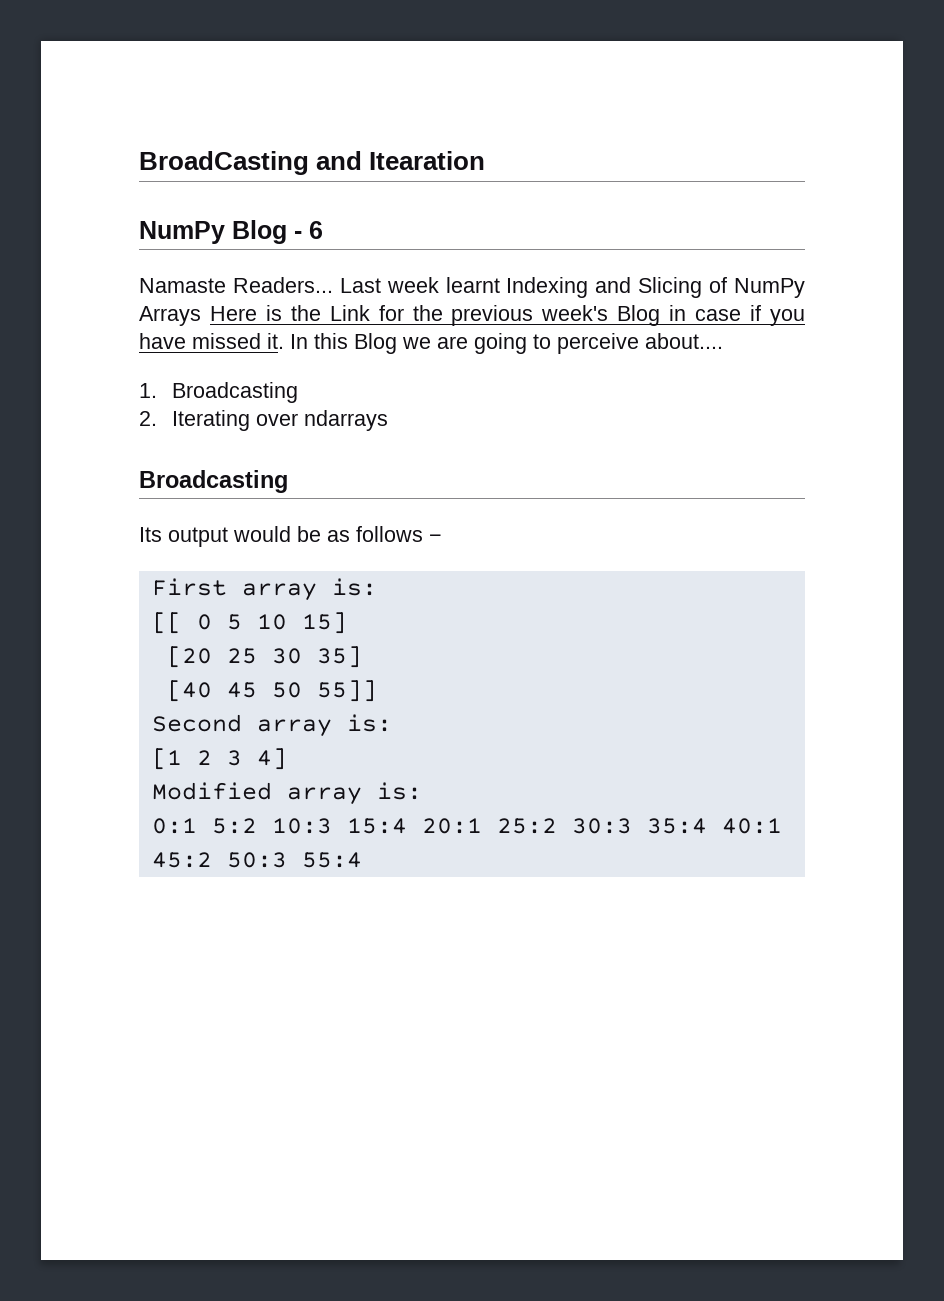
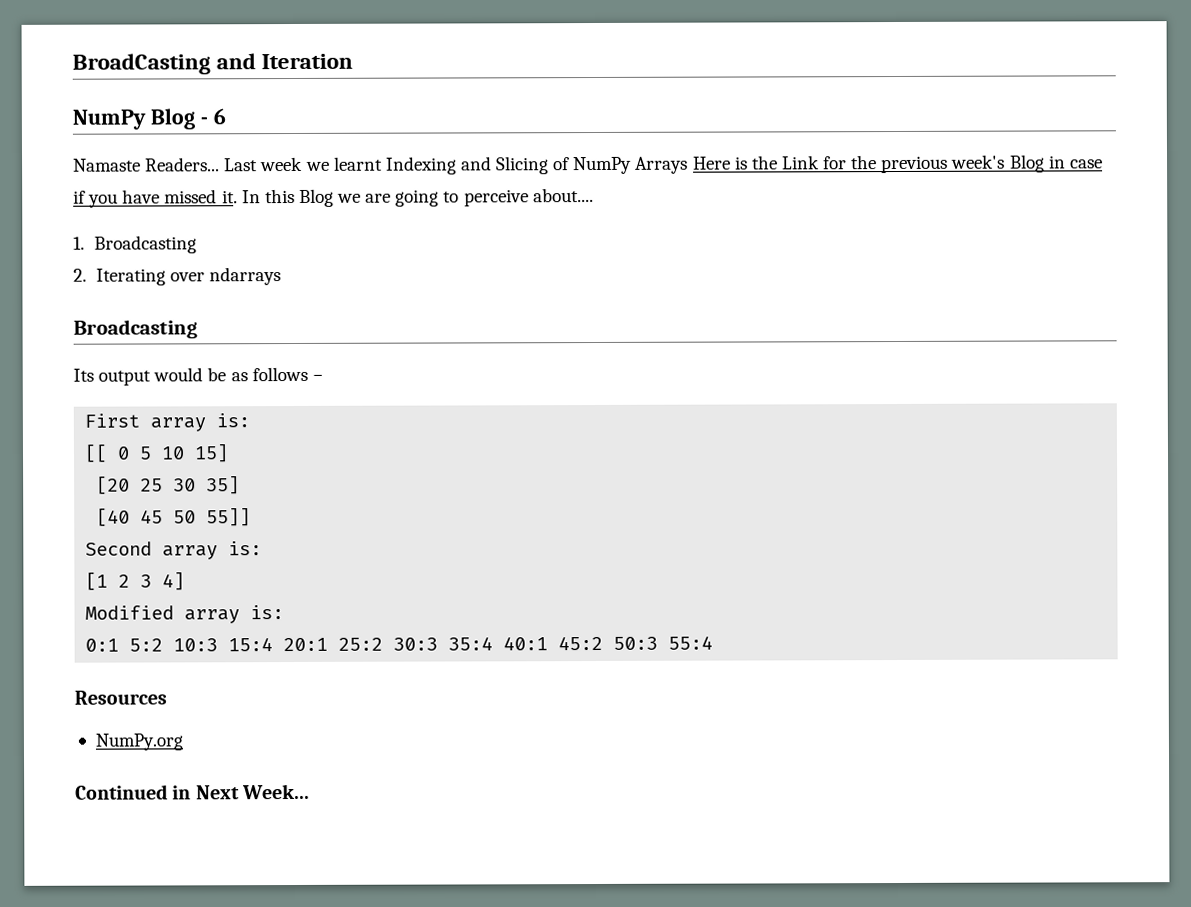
[369,151,486,170] Itearation -> [261,53,354,70] Iteration
(439, 285) none -> [305,161,330,171] we
(362, 860) none -> [74,690,167,705] [94,733,183,751] [75,783,311,800] // Resources // NumPy.org // Continued in Next Week...

